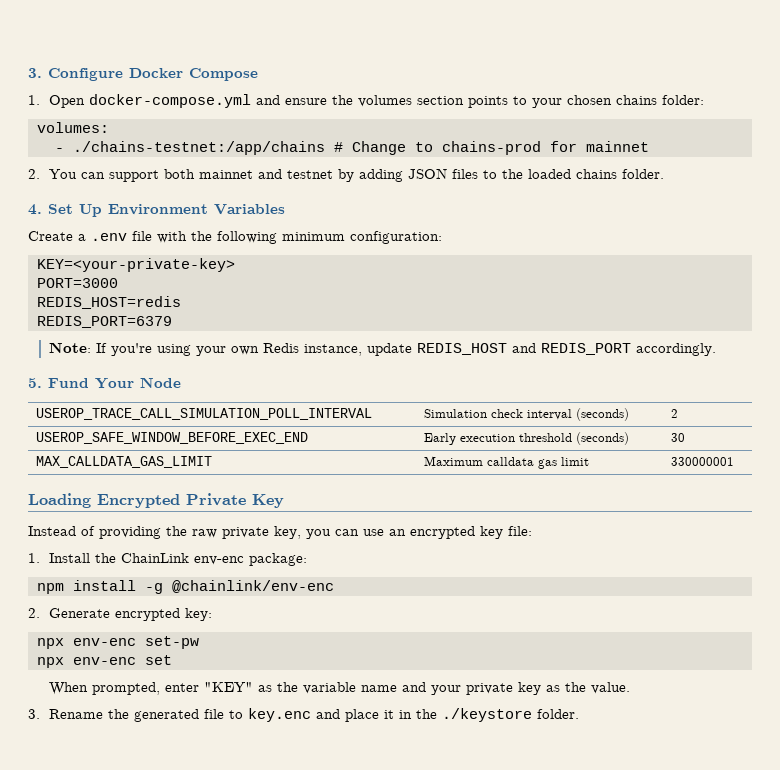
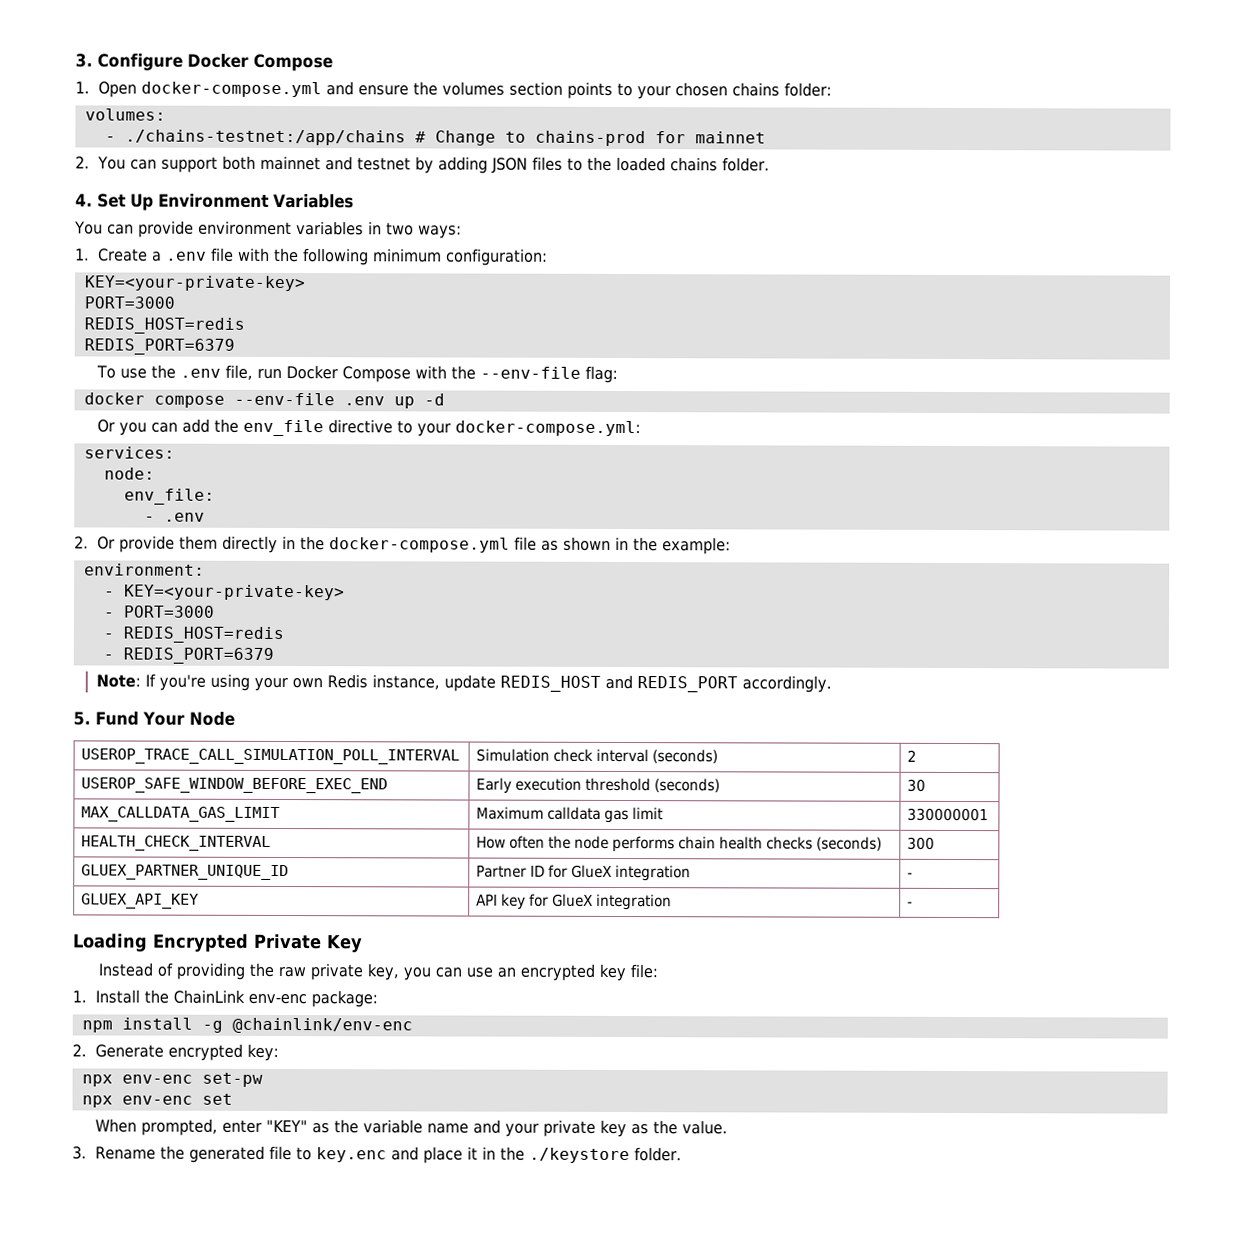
(285, 209) none -> [74,220,462,239] [75,248,90,261] You can provide environment variables in two ways: // 1.
(172, 322) none -> [95,364,618,383] [83,392,445,409] [96,418,641,437] [83,446,175,459] [103,467,155,480] [123,488,215,505] [143,512,205,522] [74,535,731,555] [83,563,205,576] [103,584,345,601] [103,605,215,618] [102,626,284,644] [102,647,274,664] // To use the .env file, run Docker Compose with the --env-file flag: // docker compose --env-file .env up -d // Or you can add the env_file directive to your docker-compose.yml: // services: // node: // env_file: // - .env // 2. Or provide them directly in the docker-compose.yml file as shown in the example: // environment: // - KEY=<your-private-key> // - PORT=3000 // - REDIS_HOST=redis // - REDIS_PORT=6379
(734, 461) none -> [81,835,272,851] [476,835,883,853] [907,836,936,850] [81,864,290,881] [476,864,692,882] [907,872,914,878] [81,893,200,909] [476,893,673,911] [907,901,914,907] // HEALTH_CHECK_INTERVAL | How often the node performs chain health checks (seconds) | 300 // GLUEX_PARTNER_UNIQUE_ID | Partner ID for GlueX integration | - // GLUEX_API_KEY | API key for GlueX integration | -

